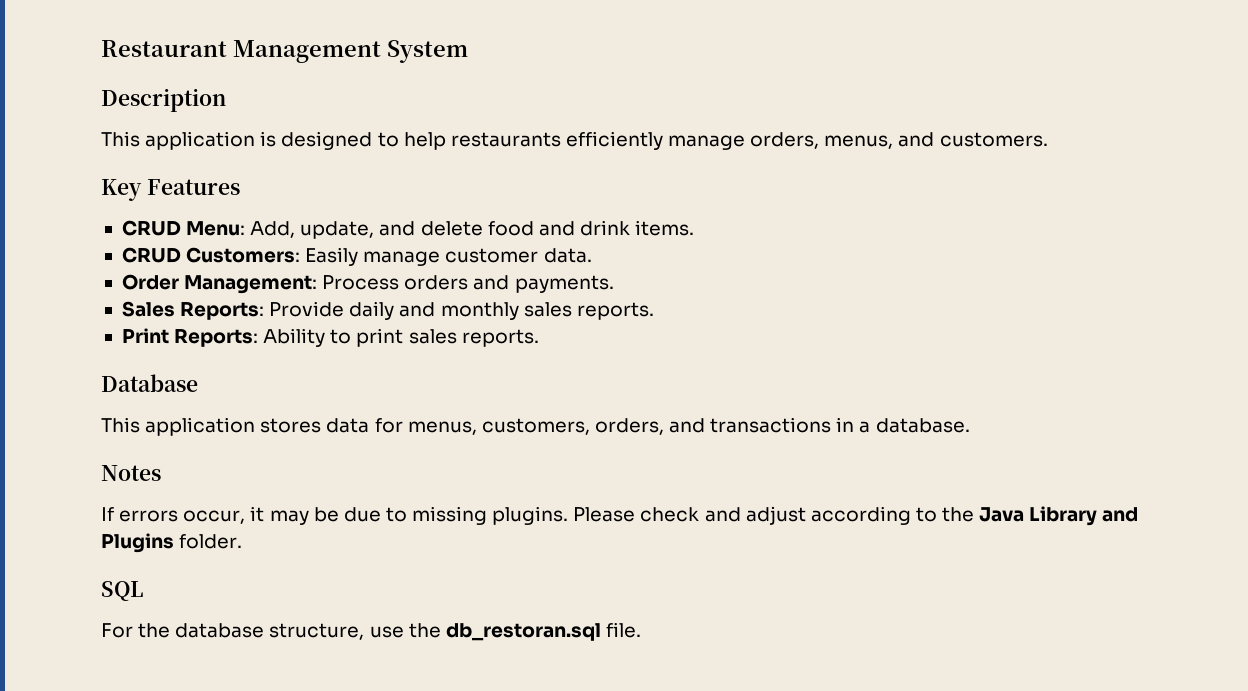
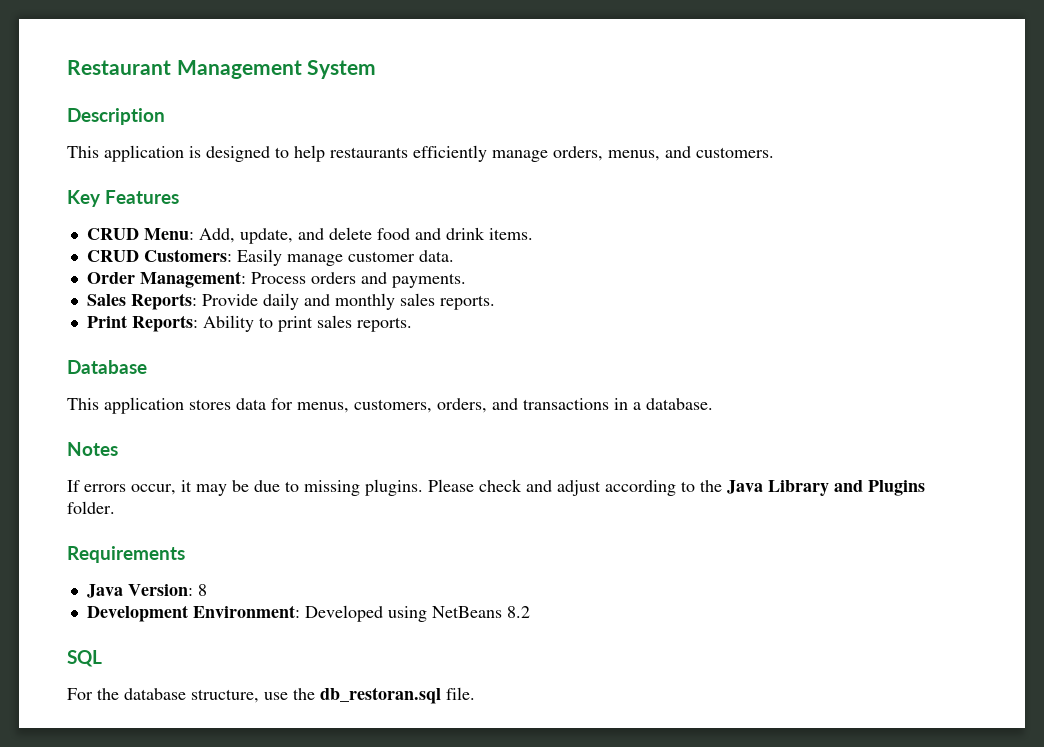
(243, 541) none -> [67,546,185,563] [86,584,207,598] [86,605,530,622] // Requirements // Java Version: 8 // Development Environment: Developed using NetBeans 8.2

